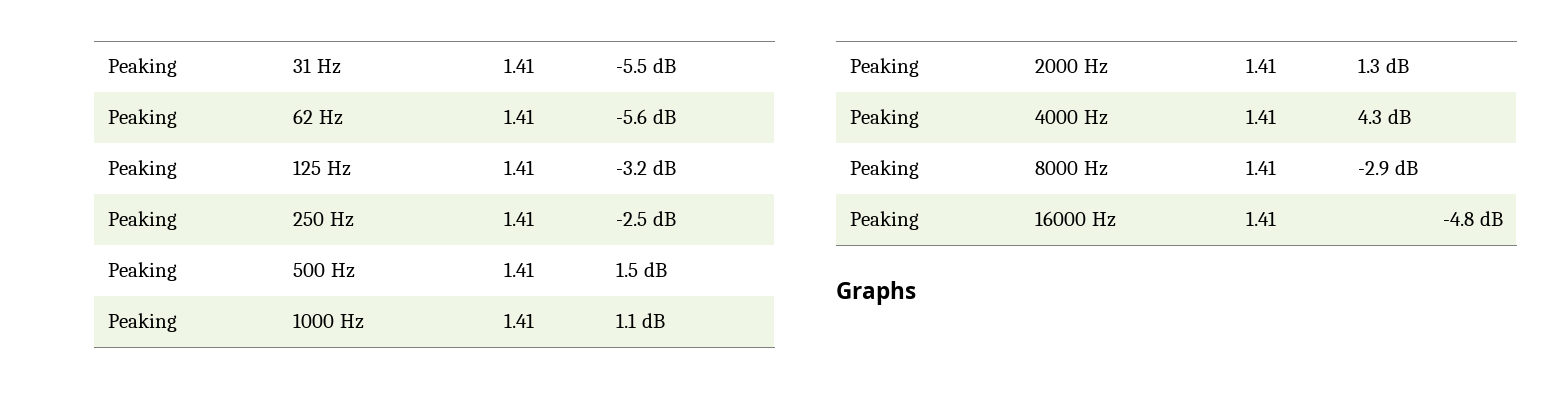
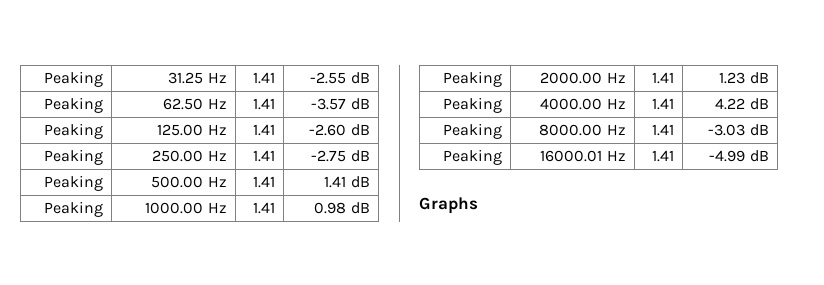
[108,58,178,77] [293,58,342,74] [504,58,535,73] [616,58,677,73] [108,109,178,128] [293,109,344,125] [504,109,535,124] [616,109,677,124] [108,160,178,179] [293,160,352,176] [504,160,535,175] [616,160,677,175] [108,211,178,230] [293,212,355,227] [504,211,535,226] [616,211,677,226] [108,262,178,281] [293,263,356,278] [504,262,535,277] [616,262,668,277] [108,313,178,332] [293,313,365,329] [504,313,535,328] [616,313,666,328] [850,58,920,77] [1035,59,1109,74] [1246,58,1277,73] [1358,58,1410,73] [850,109,920,128] [1035,110,1109,125] [1246,109,1277,124] [1358,109,1412,124] [850,160,920,179] [1035,161,1109,176] [1246,160,1277,175] [1358,160,1419,176] [850,211,920,230] [1035,211,1117,227] [1246,211,1277,226] [1442,212,1474,226] Peaking | 31 Hz | 1.41 | -5.5 dB // Peaking | 62 Hz | 1.41 | -5.6 dB // Peaking | 125 Hz | 1.41 | -3.2 dB // Peaking | 250 Hz | 1.41 | -2.5 dB // Peaking | 500 Hz | 1.41 | 1.5 dB // Peaking | 1000 Hz | 1.41 | 1.1 dB // Peaking | 2000 Hz | 1.41 | 1.3 dB // Peaking | 4000 Hz | 1.41 | 4.3 dB // Peaking | 8000 Hz | 1.41 | -2.9 dB // Peaking | 16000 Hz | 1.41 | -4.8 -> [43,71,103,87] [168,72,227,84] [252,72,275,84] [310,72,370,84] [43,97,103,113] [163,98,227,110] [252,98,275,110] [311,98,370,110] [43,123,103,139] [157,124,227,136] [252,124,275,136] [309,124,370,136] [43,149,103,165] [152,150,227,162] [252,150,275,162] [311,150,370,162] [43,175,103,191] [151,176,227,188] [252,176,275,188] [324,176,370,188] [43,201,103,217] [145,202,227,214] [252,202,275,214] [314,202,370,214] [442,71,502,87] [540,72,626,84] [651,72,674,84] [719,72,769,84] [442,97,502,113] [540,98,626,110] [651,98,674,110] [715,98,769,110] [442,123,502,139] [539,124,626,136] [651,124,674,136] [708,124,769,136] [442,149,502,165] [540,150,626,162] [651,150,674,162] [709,150,746,162] Peaking | 31.25 Hz | 1.41 | -2.55 dB // Peaking | 62.50 Hz | 1.41 | -3.57 dB // Peaking | 125.00 Hz | 1.41 | -2.60 dB // Peaking | 250.00 Hz | 1.41 | -2.75 dB // Peaking | 500.00 Hz | 1.41 | 1.41 dB // Peaking | 1000.00 Hz | 1.41 | 0.98 dB // Peaking | 2000.00 Hz | 1.41 | 1.23 dB // Peaking | 4000.00 Hz | 1.41 | 4.22 dB // Peaking | 8000.00 Hz | 1.41 | -3.03 dB // Peaking | 16000.01 Hz | 1.41 | -4.99

